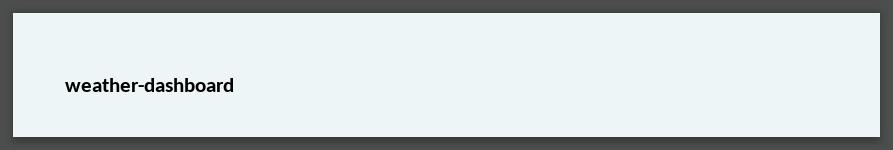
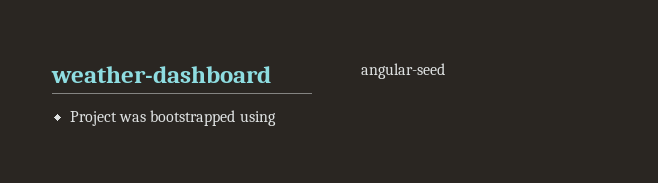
(234, 85) none -> [69,110,276,126] [360,63,445,79] // Project was bootstrapped using angular-seed

